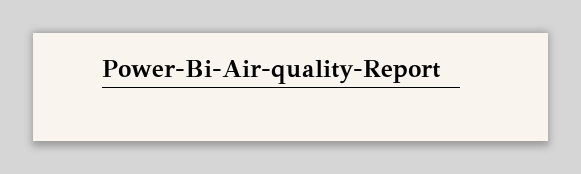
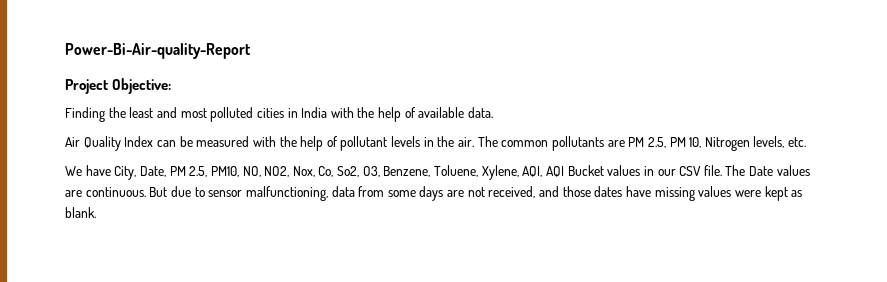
(441, 72) none -> [65,78,172,94] [65,107,494,122] [65,136,807,151] [65,165,810,180] [65,186,803,201] [65,207,96,218] // Project Objective: // Finding the least and most polluted cities in India with the help of available data. // Air Quality Index can be measured with the help of pollutant levels in the air. The common pollutants are PM 2.5, PM 10, Nitrogen levels, etc. // We have City, Date, PM 2.5, PM10, NO, NO2, Nox, Co, So2, O3, Benzene, Toluene, Xylene, AQI, AQI Bucket values in our CSV file. The Date values are continuous. But due to sensor malfunctioning, data from some days are not received, and those dates have missing values were kept as blank.

